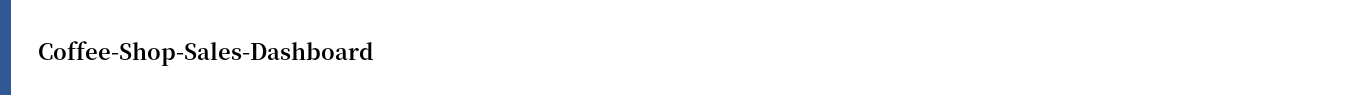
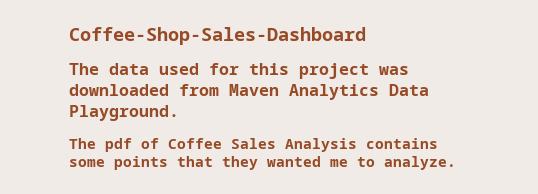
(373, 53) none -> [69,63,409,79] [69,84,429,100] [69,105,179,121] [69,138,438,152] [69,156,456,170] // The data used for this project was downloaded from Maven Analytics Data Playground. // The pdf of Coffee Sales Analysis contains some points that they wanted me to analyze.

